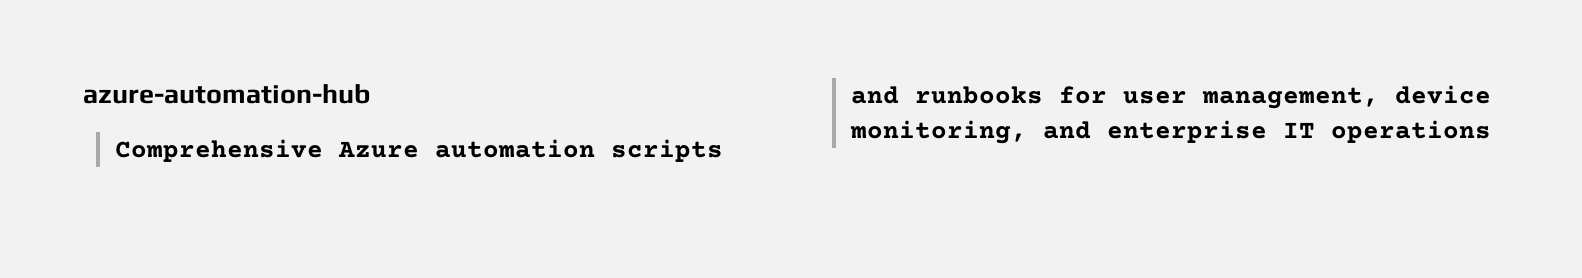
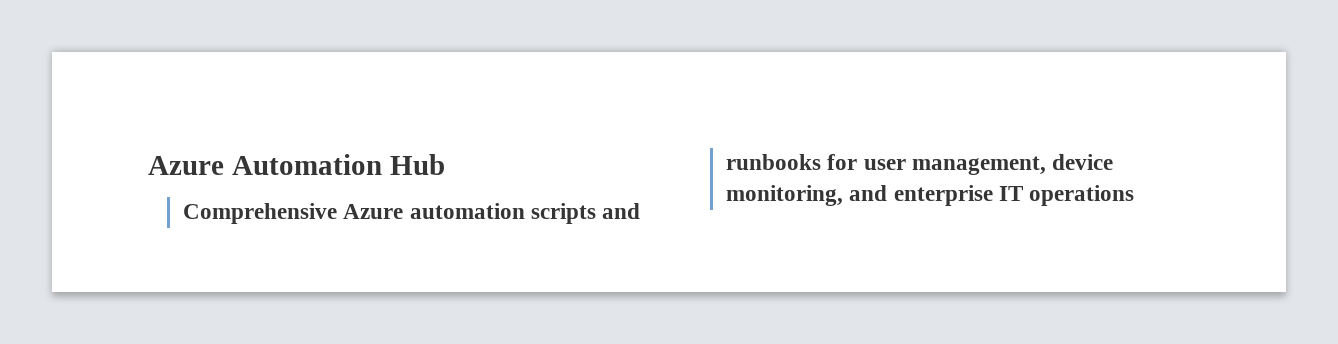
[83,84,370,104] azure-automation-hub -> [148,154,445,175] Azure Automation Hub

